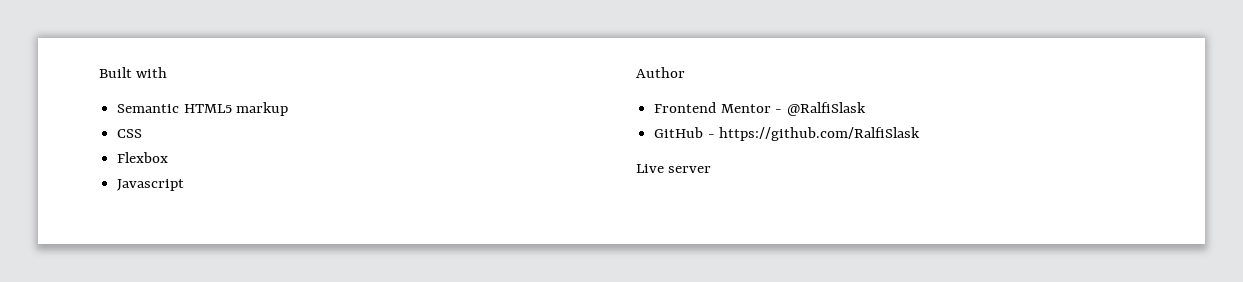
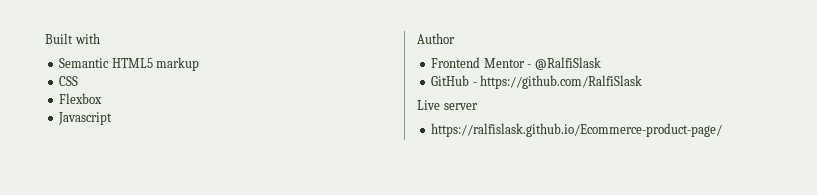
(712, 169) none -> [431,123,723,137] // https://ralfislask.github.io/Ecommerce-product-page/

